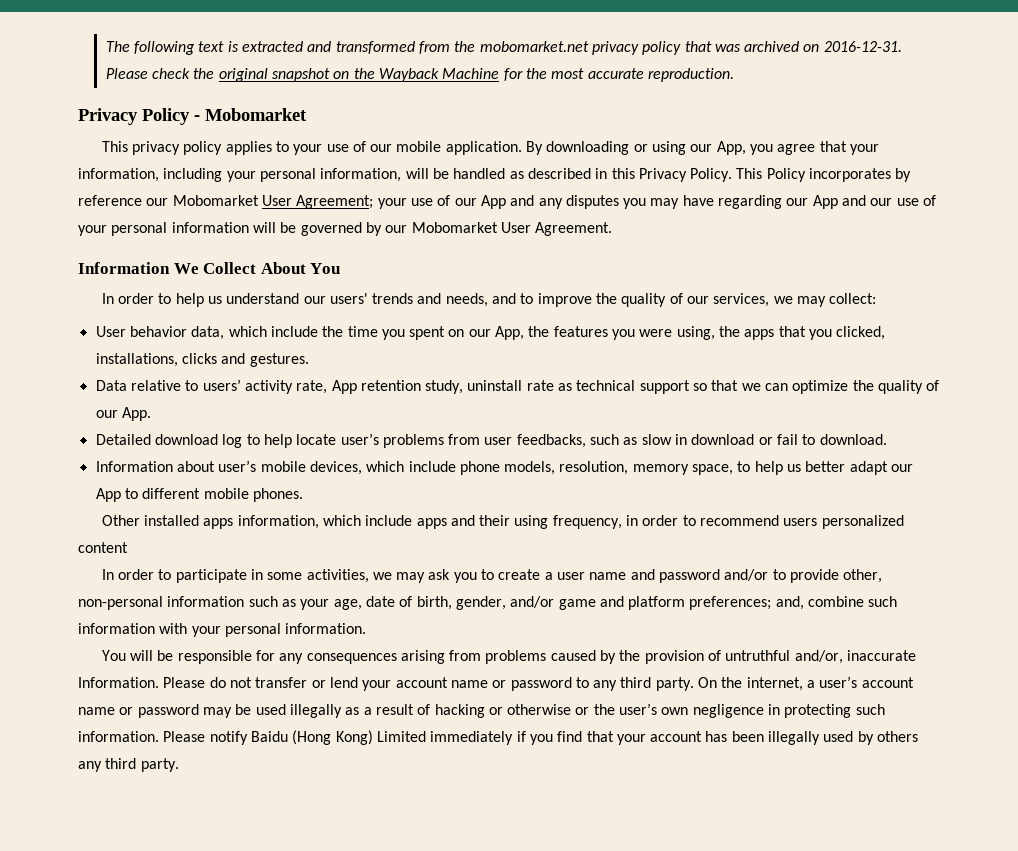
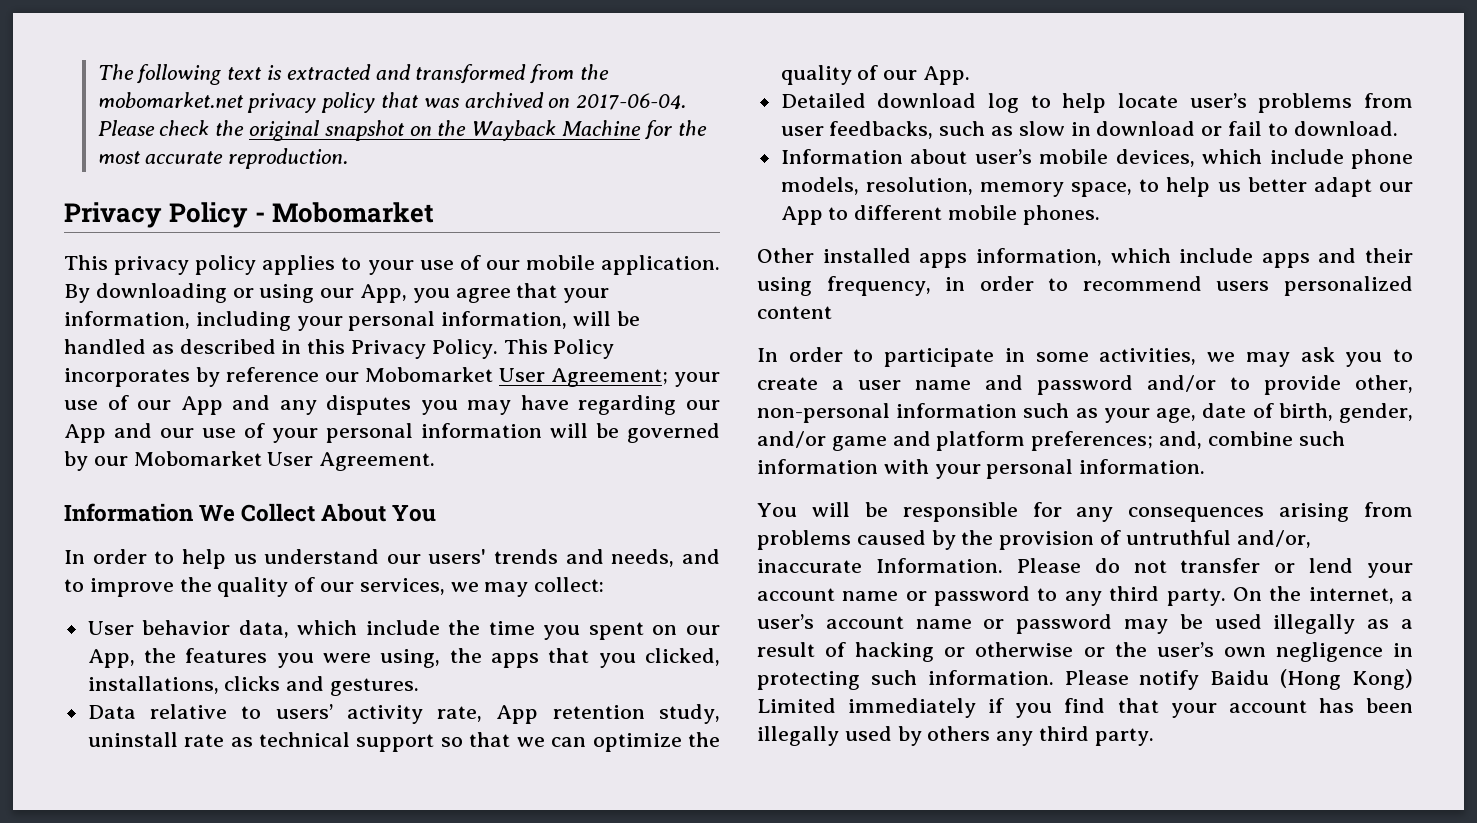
[823,41,902,52] 2016-12-31. -> [576,93,687,110] 2017-06-04.

